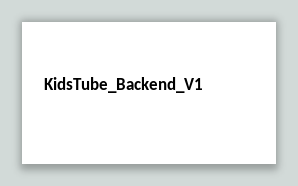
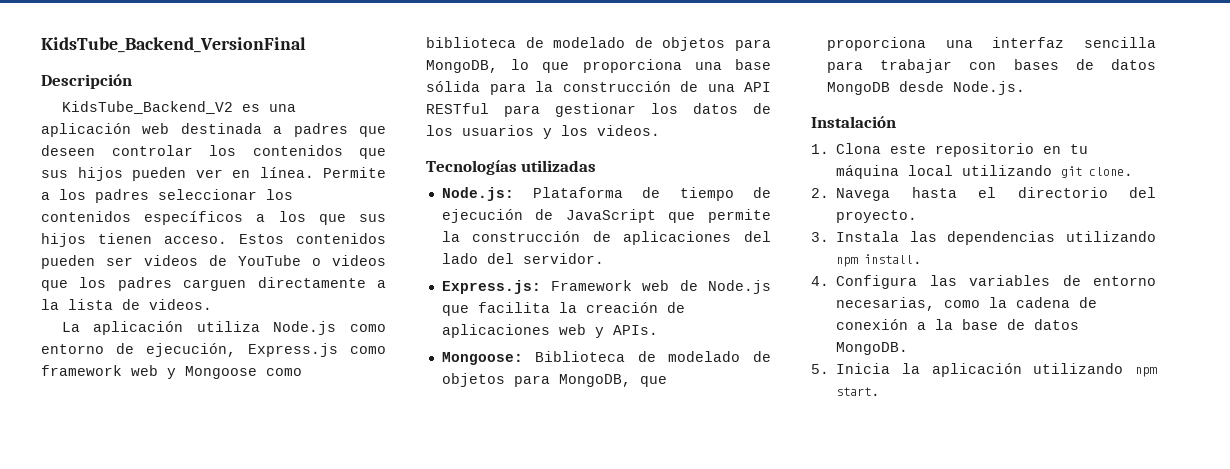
[44,77,203,93] KidsTube_Backend_V1 -> [41,37,306,53] [41,74,132,89] [61,101,296,114] [41,123,386,137] [41,145,386,159] [41,167,386,181] [41,189,293,203] [41,211,386,225] [41,233,386,247] [41,255,386,269] [41,277,386,291] [41,299,212,310] [61,321,386,335] [41,343,386,357] [41,365,302,379] [426,37,771,51] [426,59,771,73] [426,81,771,95] [426,103,771,117] [426,125,660,139] [426,160,597,175] [441,187,771,201] [441,209,771,223] [441,231,771,245] [441,253,604,264] [441,280,771,294] [441,302,685,316] [441,324,658,338] [441,351,771,365] [441,373,667,387] [826,37,1156,51] [826,59,1156,73] [826,81,1025,95] [811,116,896,128] [811,143,1089,157] [836,165,1134,179] [811,187,1156,201] [836,210,918,223] [811,231,1156,245] [836,254,923,267] [811,275,1156,289] [836,297,1098,311] [836,319,1080,330] [836,342,909,355] [811,363,1157,377] [836,387,881,396] KidsTube_Backend_VersionFinal // Descripción // KidsTube_Backend_V2 es una aplicación web destinada a padres que deseen controlar los contenidos que sus hijos pueden ver en línea. Permite a los padres seleccionar los contenidos específicos a los que sus hijos tienen acceso. Estos contenidos pueden ser videos de YouTube o videos que los padres carguen directamente a la lista de videos. // La aplicación utiliza Node.js como entorno de ejecución, Express.js como framework web y Mongoose como biblioteca de modelado de objetos para MongoDB, lo que proporciona una base sólida para la construcción de una API RESTful para gestionar los datos de los usuarios y los videos. // Tecnologías utilizadas // Node.js: Plataforma de tiempo de ejecución de JavaScript que permite la construcción de aplicaciones del lado del servidor. // Express.js: Framework web de Node.js que facilita la creación de aplicaciones web y APIs. // Mongoose: Biblioteca de modelado de objetos para MongoDB, que proporciona una interfaz sencilla para trabajar con bases de datos MongoDB desde Node.js. // Instalación // 1. Clona este repositorio en tu máquina local utilizando git clone. // 2. Navega hasta el directorio del proyecto. // 3. Instala las dependencias utilizando npm install. // 4. Configura las variables de entorno necesarias, como la cadena de conexión a la base de datos MongoDB. // 5. Inicia la aplicación utilizando npm start.

